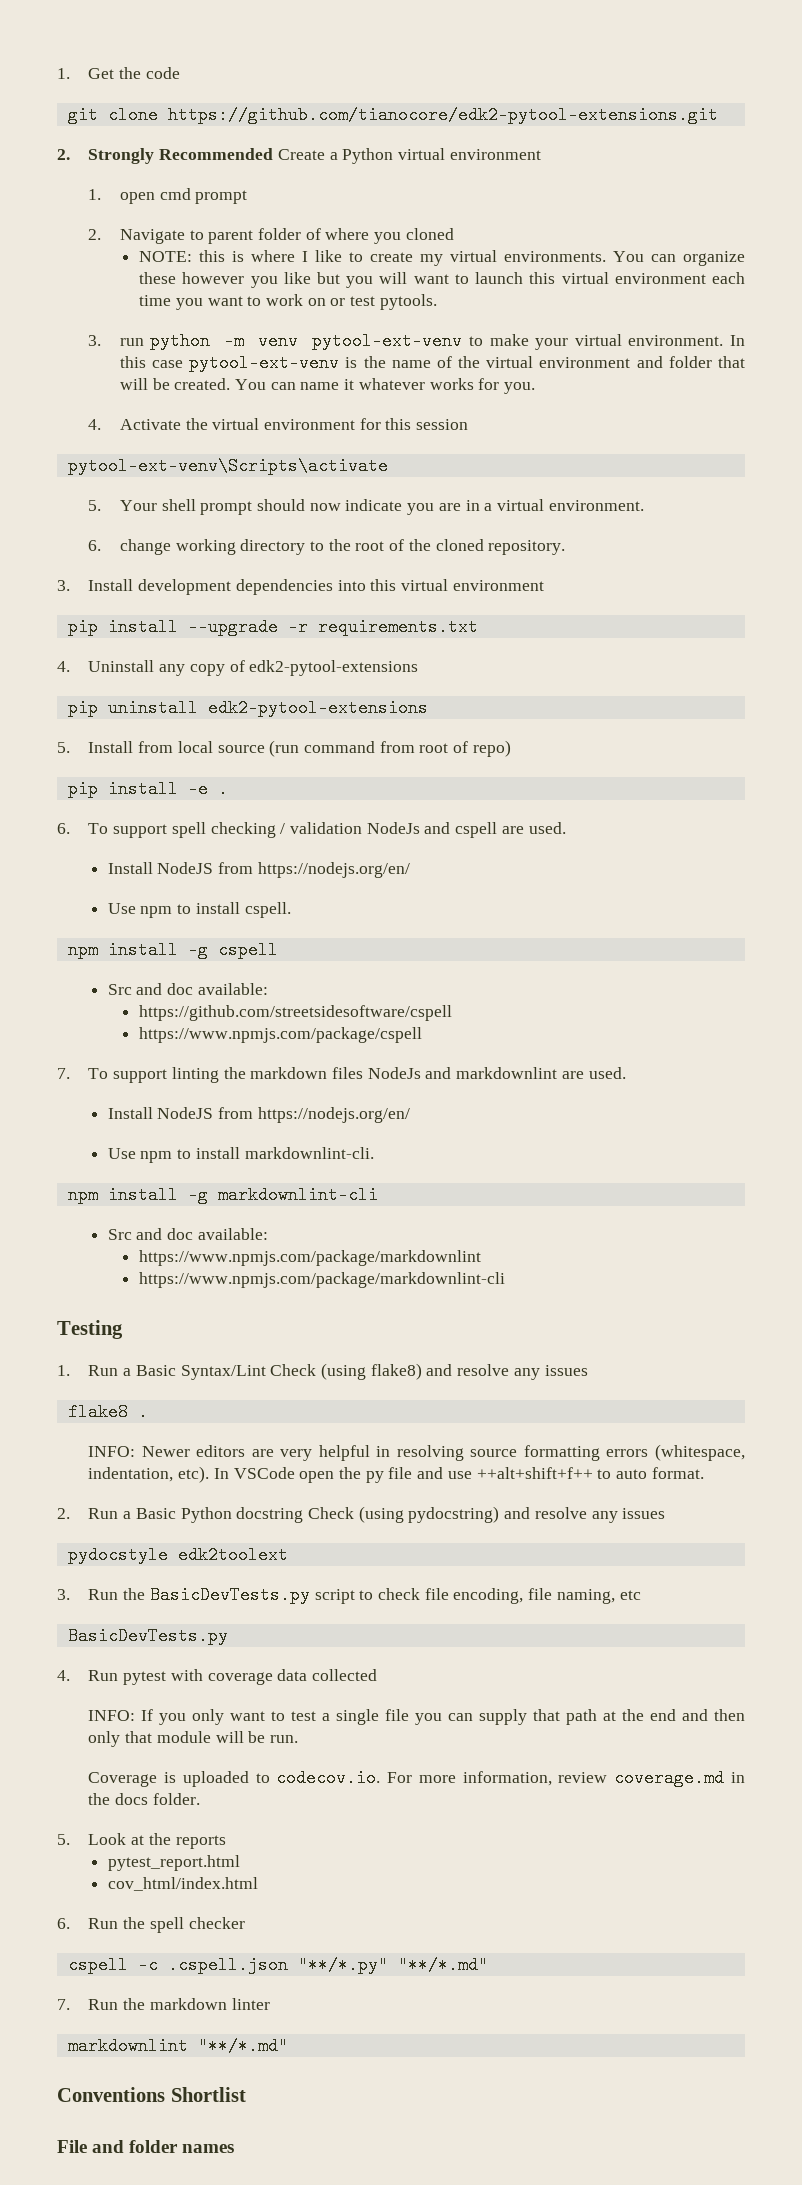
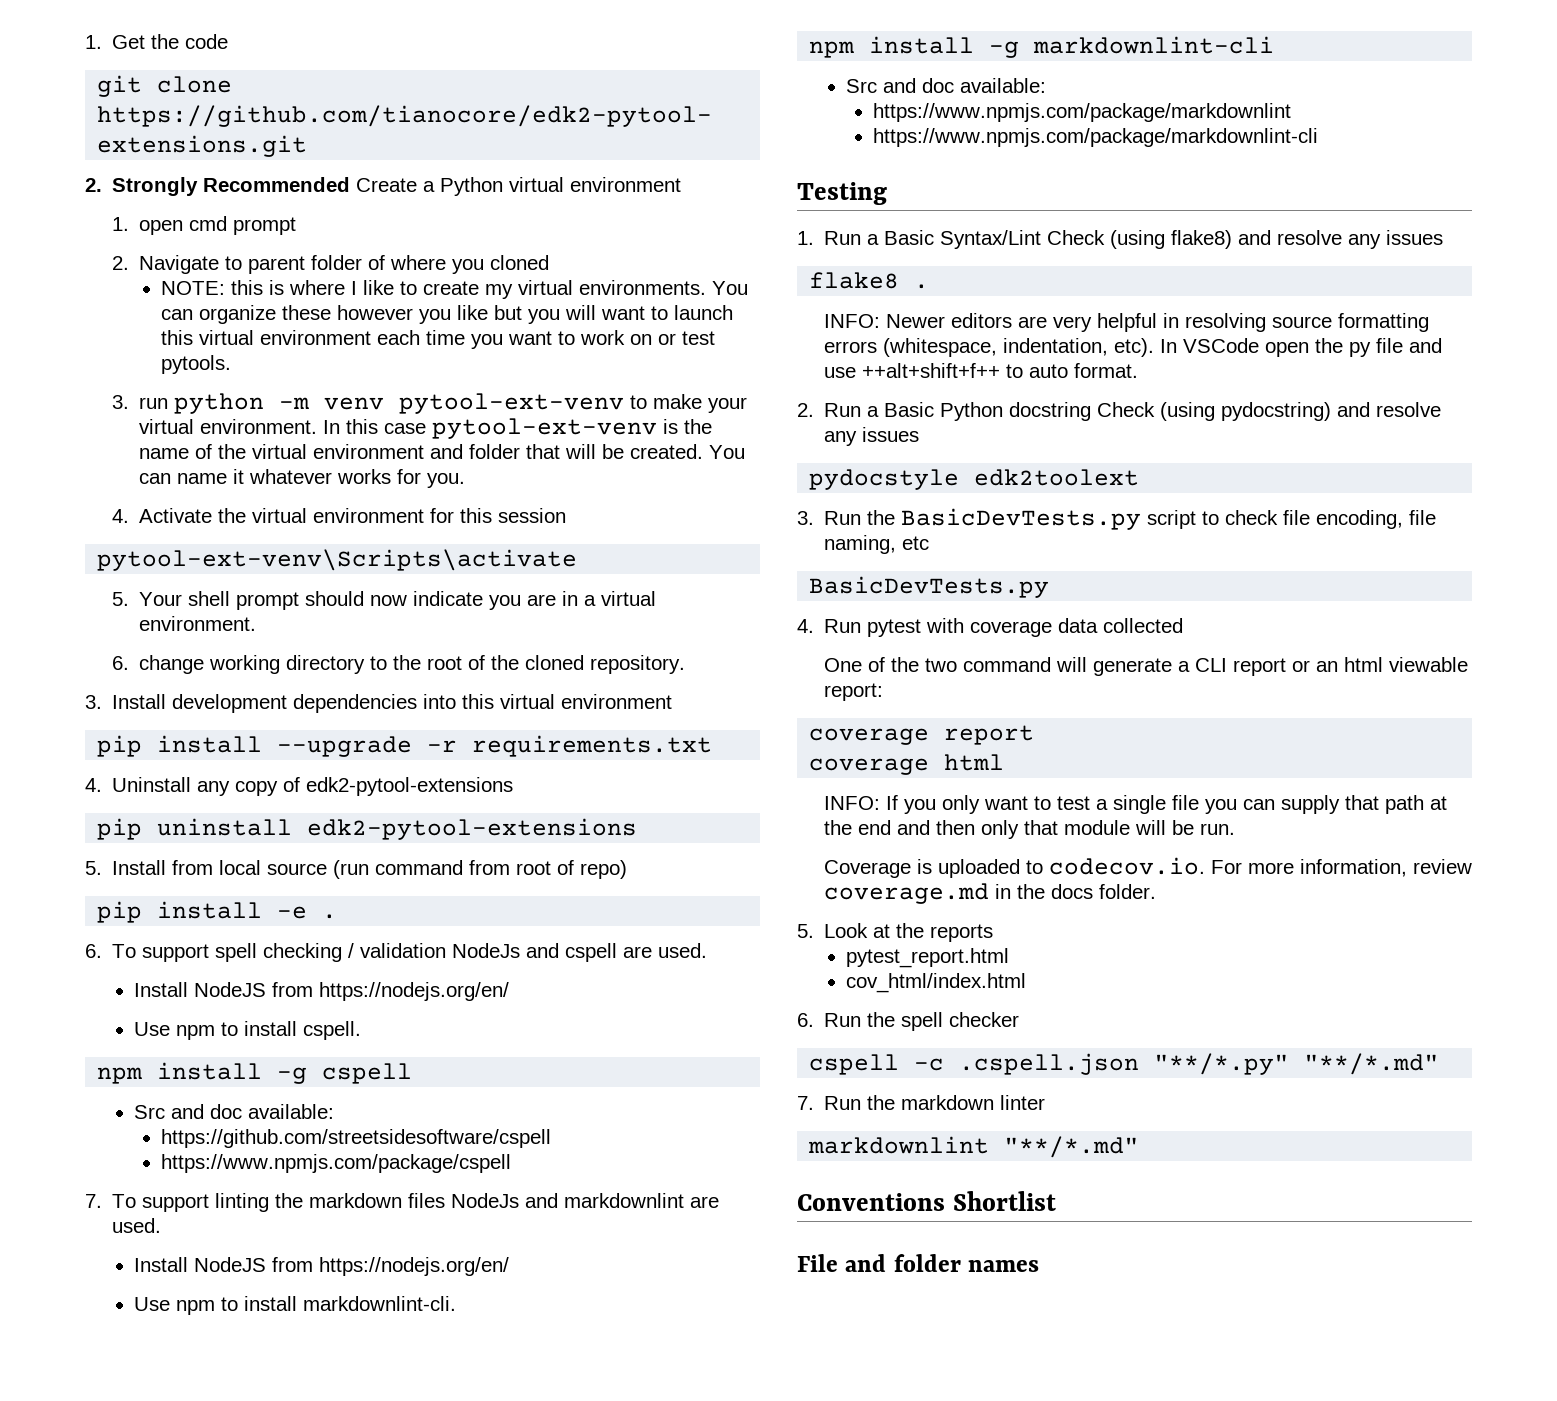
(378, 1675) none -> [823,657,1468,676] [823,683,883,701] [809,725,1035,745] [809,754,1005,775] // One of the two command will generate a CLI report or an html viewable report: // coverage report // coverage html

